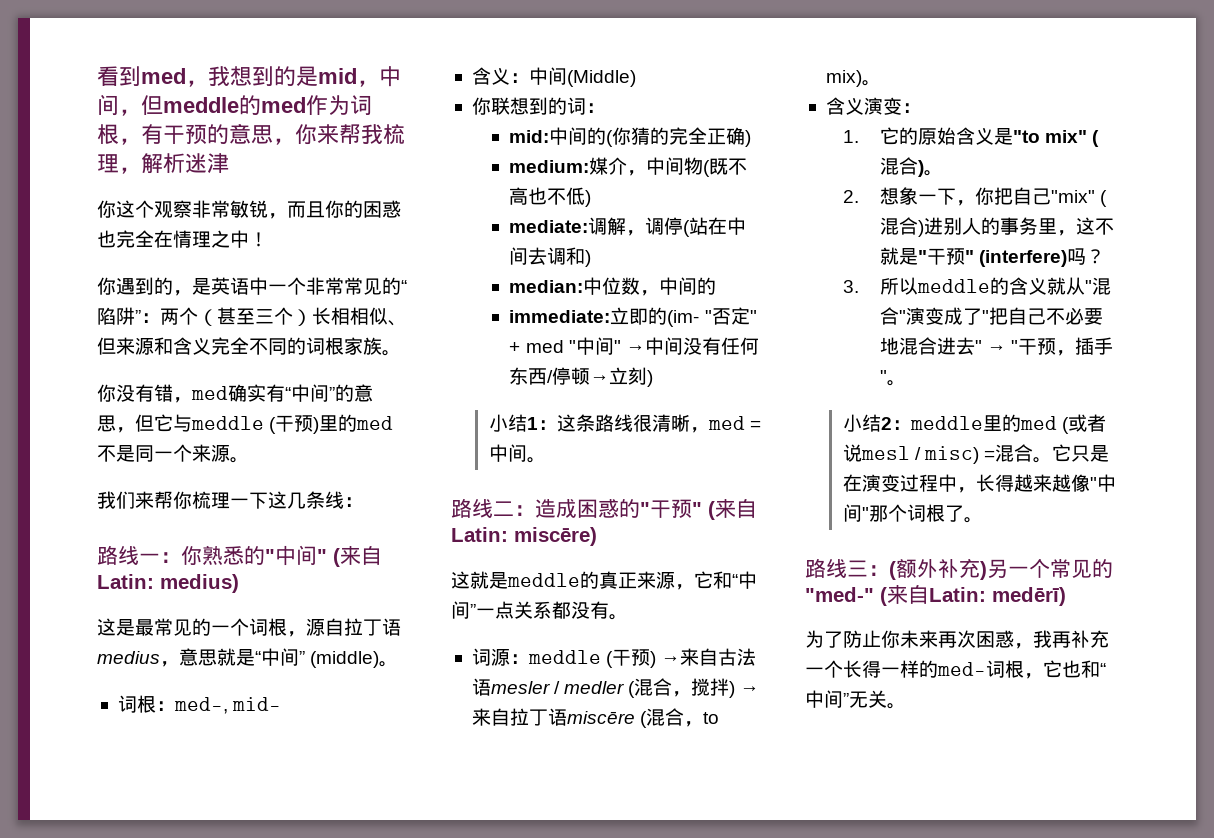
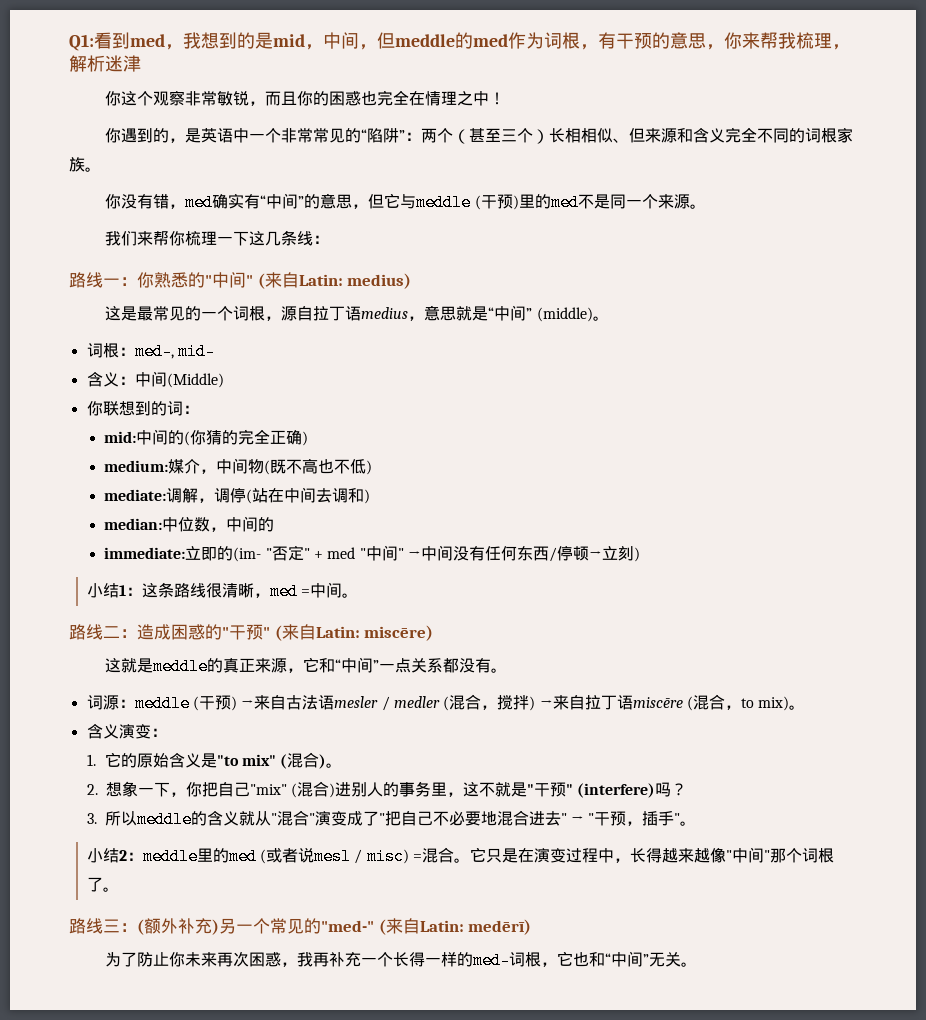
(97, 76) none -> [69,34,94,51] Q1:

